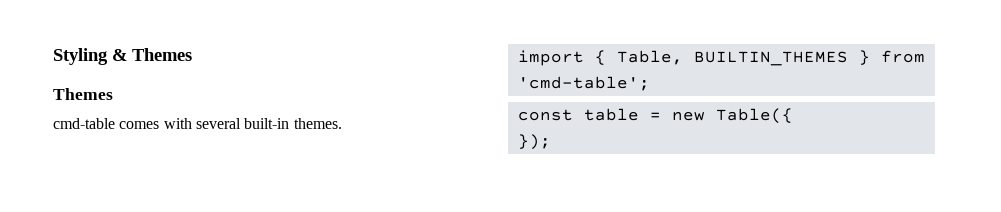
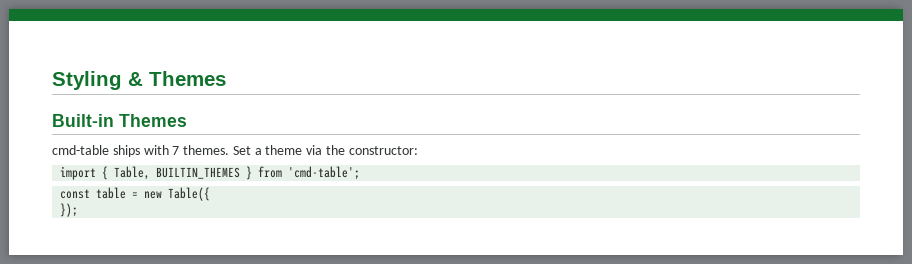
(192, 54) none -> [52,114,114,127] Built-in
[119,118,342,129] comes with several built-in themes. -> [112,145,418,157] ships with 7 themes. Set a theme via the constructor:

